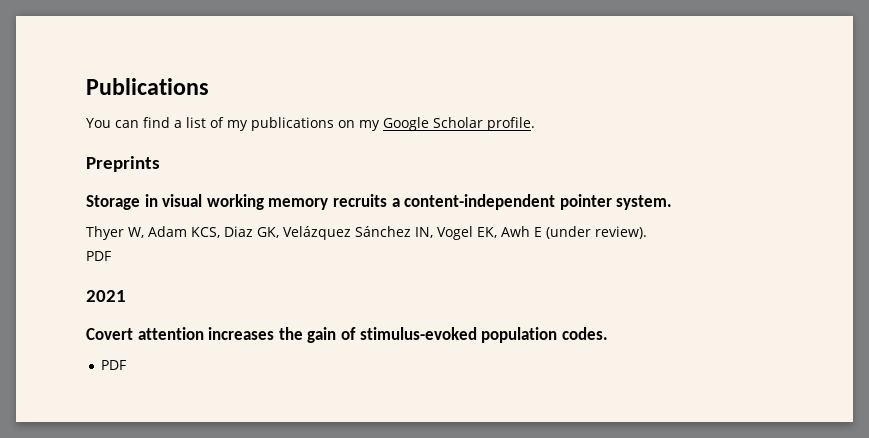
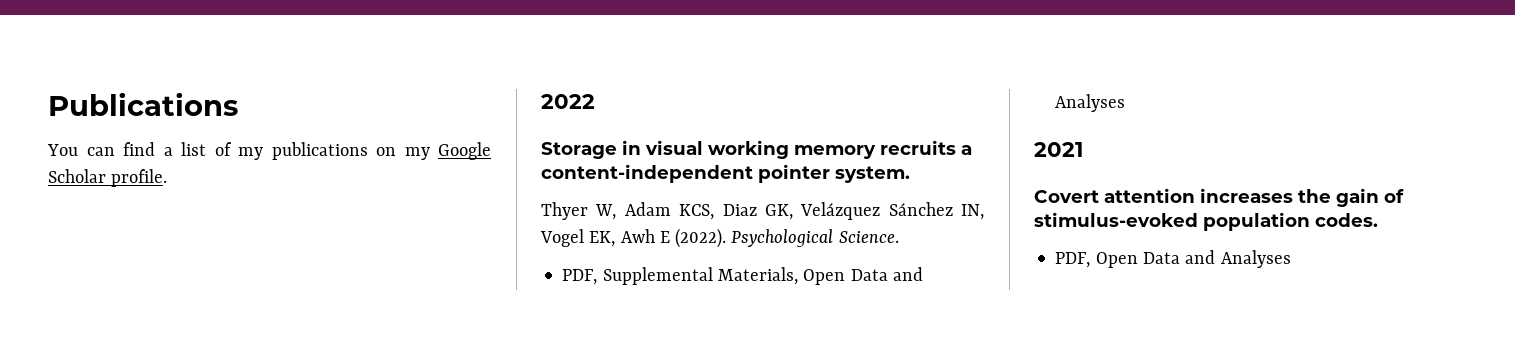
[86,156,160,172] Preprints -> [541,94,595,109] 2022
[546,226,647,239] [86,251,111,261] (under review). // PDF -> [675,228,899,248] [562,267,923,285] [1055,94,1126,112] (2022). Psychological Science. // PDF, Supplemental Materials, Open Data and Analyses
[101,360,127,370] PDF -> [1055,250,1291,268] PDF, Open Data and Analyses

